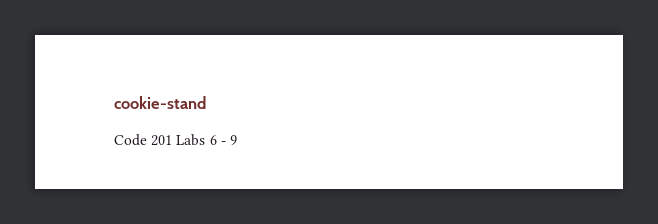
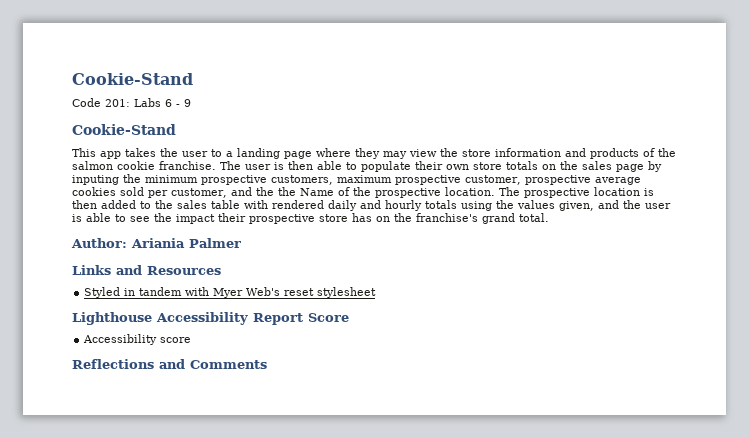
[114,96,206,109] cookie-stand -> [72,73,193,85] Cookie-Stand
[151,135,173,146] 201 -> [105,99,130,107] 201:
(237, 140) none -> [72,124,176,135] [72,148,676,159] [72,161,662,172] [72,174,641,185] [72,187,654,198] [72,200,671,211] [72,213,549,224] [71,238,241,248] [72,265,221,275] [84,287,377,298] [72,312,349,325] [83,334,192,345] [72,359,267,369] // Cookie-Stand // This app takes the user to a landing page where they may view the store information and products of the salmon cookie franchise. The user is then able to populate their own store totals on the sales page by inputing the minimum prospective customers, maximum prospective customer, prospective average cookies sold per customer, and the the Name of the prospective location. The prospective location is then added to the sales table with rendered daily and hourly totals using the values given, and the user is able to see the impact their prospective store has on the franchise's grand total. // Author: Ariania Palmer // Links and Resources // Styled in tandem with Myer Web's reset stylesheet // Lighthouse Accessibility Report Score // Accessibility score // Reflections and Comments

